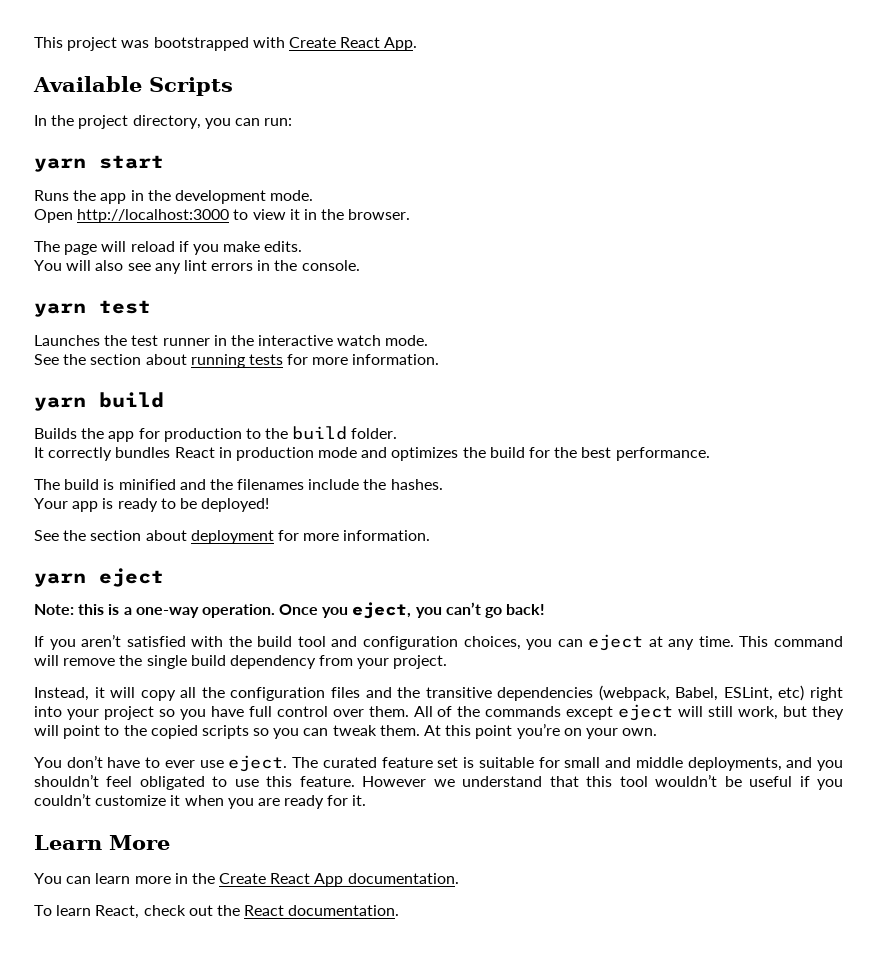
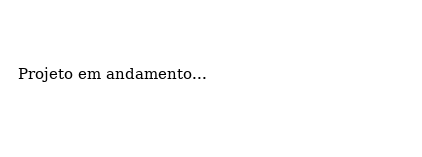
[34,37,418,51] [33,76,233,96] [34,115,293,129] [34,155,164,172] [34,190,314,204] [34,209,411,223] [34,241,303,255] [34,260,360,274] [34,300,151,317] [34,335,429,346] [34,354,440,368] [34,392,164,411] [34,426,398,442] [34,447,710,461] [34,479,443,490] [34,498,270,512] [34,530,431,544] [34,568,164,587] [34,602,546,619] [34,634,843,651] [34,655,448,669] [34,685,843,701] [34,704,845,721] [34,723,658,739] [34,755,843,772] [34,774,844,790] [34,793,367,809] [34,835,170,850] [34,873,459,887] [34,905,400,919] This project was bootstrapped with Create React App. // Available Scripts // In the project directory, you can run: // yarn start // Runs the app in the development mode. // Open http://localhost:3000 to view it in the browser. // The page will reload if you make edits. // You will also see any lint errors in the console. // yarn test // Launches the test runner in the interactive watch mode. // See the section about running tests for more information. // yarn build // Builds the app for production to the build folder. // It correctly bundles React in production mode and optimizes the build for the best performance. // The build is minified and the filenames include the hashes. // Your app is ready to be deployed! // See the section about deployment for more information. // yarn eject // Note: this is a one-way operation. Once you eject, you can’t go back! // If you aren’t satisfied with the build tool and configuration choices, you can eject at any time. This command will remove the single build dependency from your project. // Instead, it will copy all the configuration files and the transitive dependencies (webpack, Babel, ESLint, etc) right into your project so you have full control over them. All of the commands except eject will still work, but they will point to the copied scripts so you can tweak them. At this point you’re on your own. // You don’t have to ever use eject. The curated feature set is suitable for small and middle deployments, and you shouldn’t feel obligated to use this feature. However we understand that this tool wouldn’t be useful if you couldn’t customize it when you are ready for it. // Learn More // You can learn more in the Create React App documentation. // To learn React, check out the React documentation. -> [18,67,207,82] Projeto em andamento...

